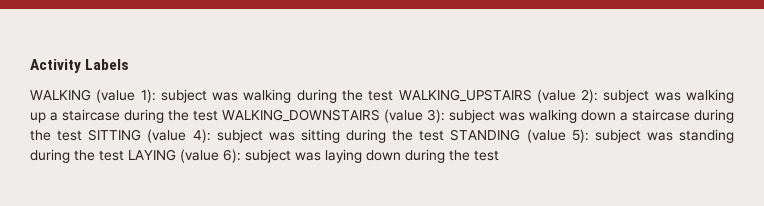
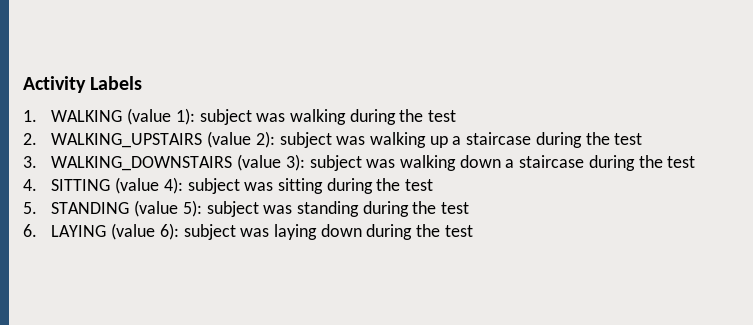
(130, 64) none -> [23,110,37,122] 1.
(394, 95) none -> [23,133,37,145] // 2.
(218, 115) none -> [23,156,37,168] // 3.
(83, 135) none -> [23,179,37,191] // 4.
(445, 135) none -> [23,202,37,214] // 5.
(124, 155) none -> [23,224,37,237] // 6.

